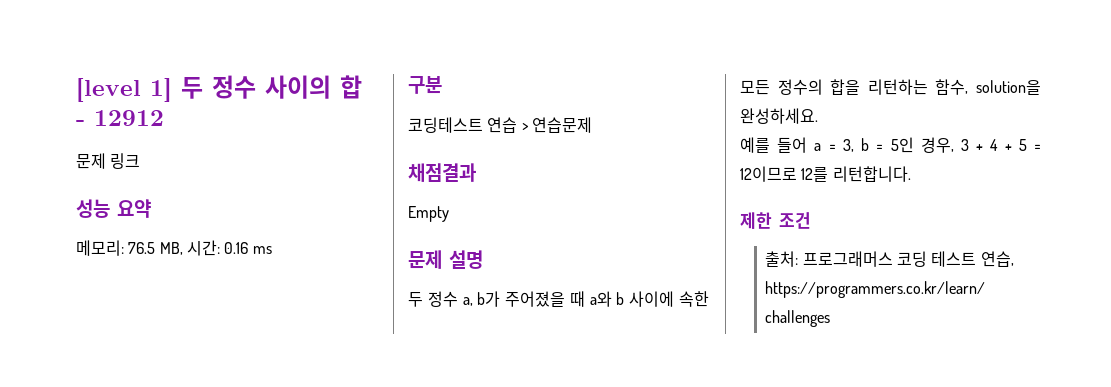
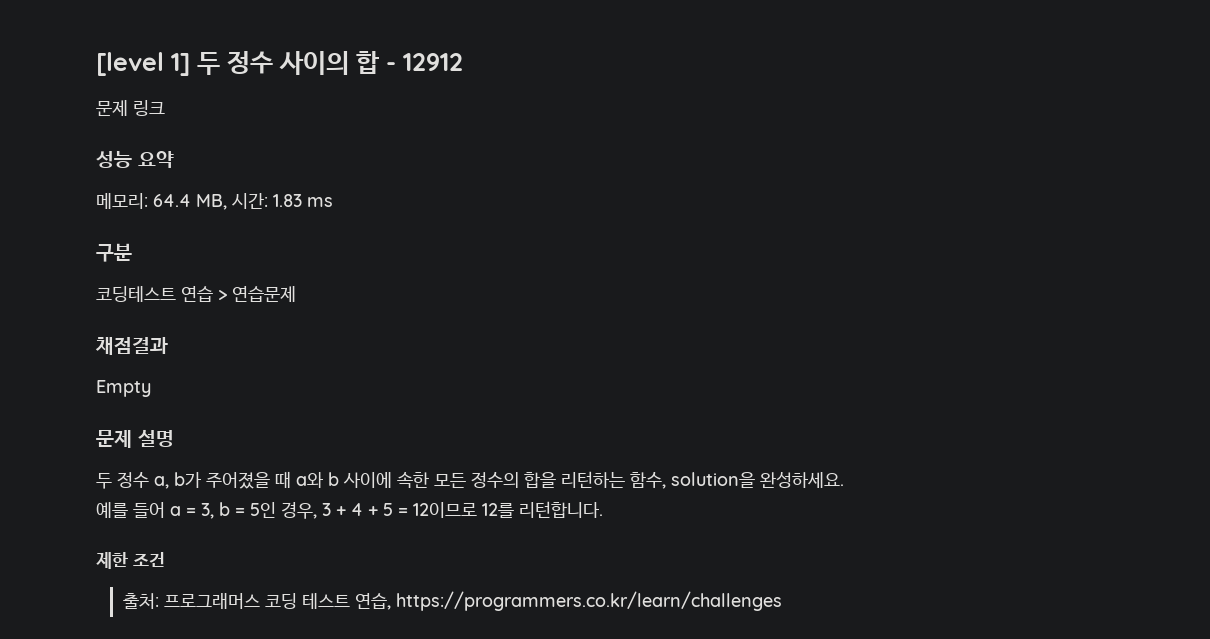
[128,242,156,254] 76.5 -> [153,194,191,207] 64.4
[224,242,249,254] 0.16 -> [273,194,302,207] 1.83

